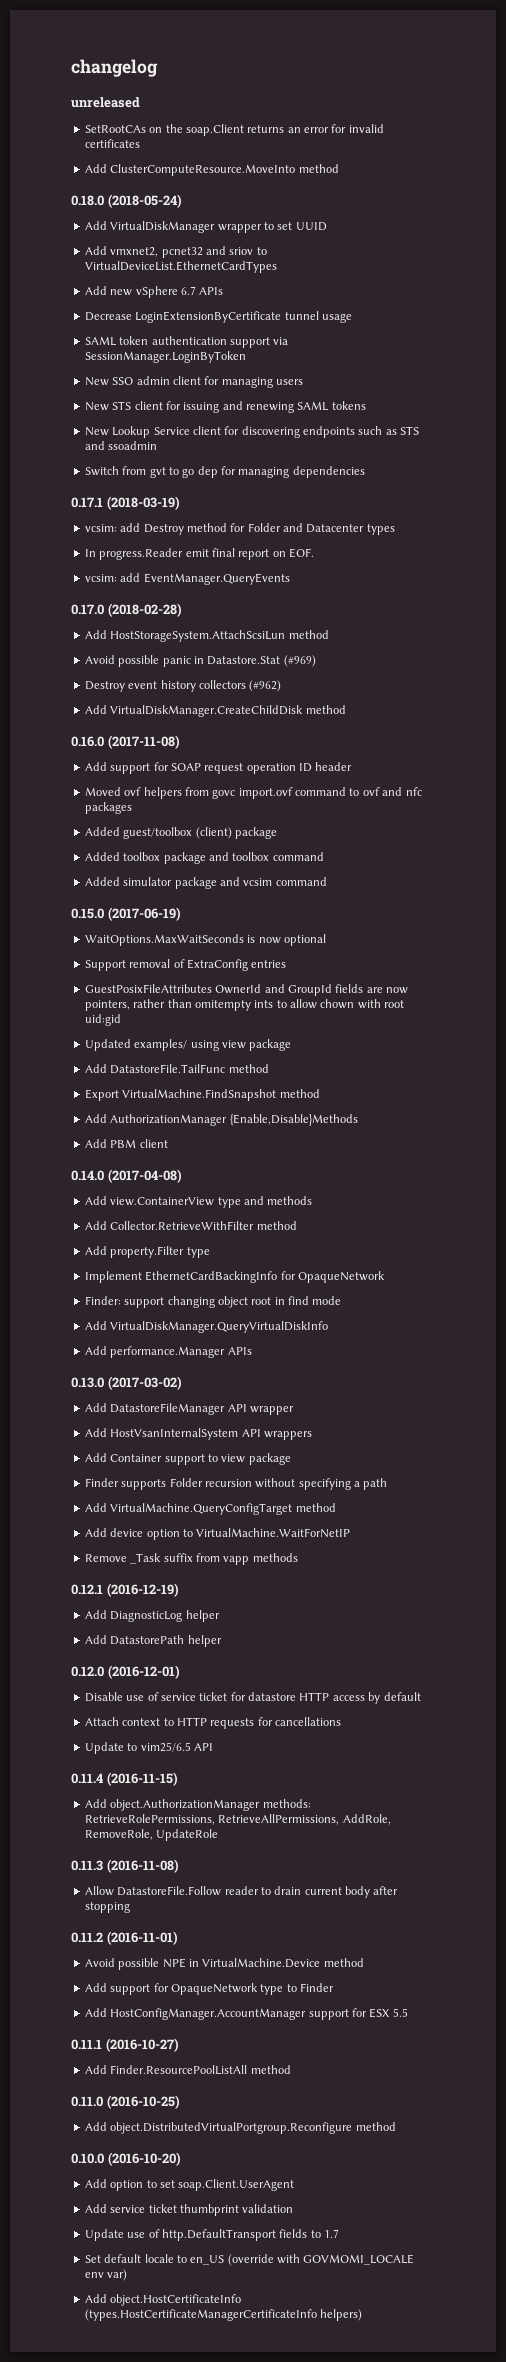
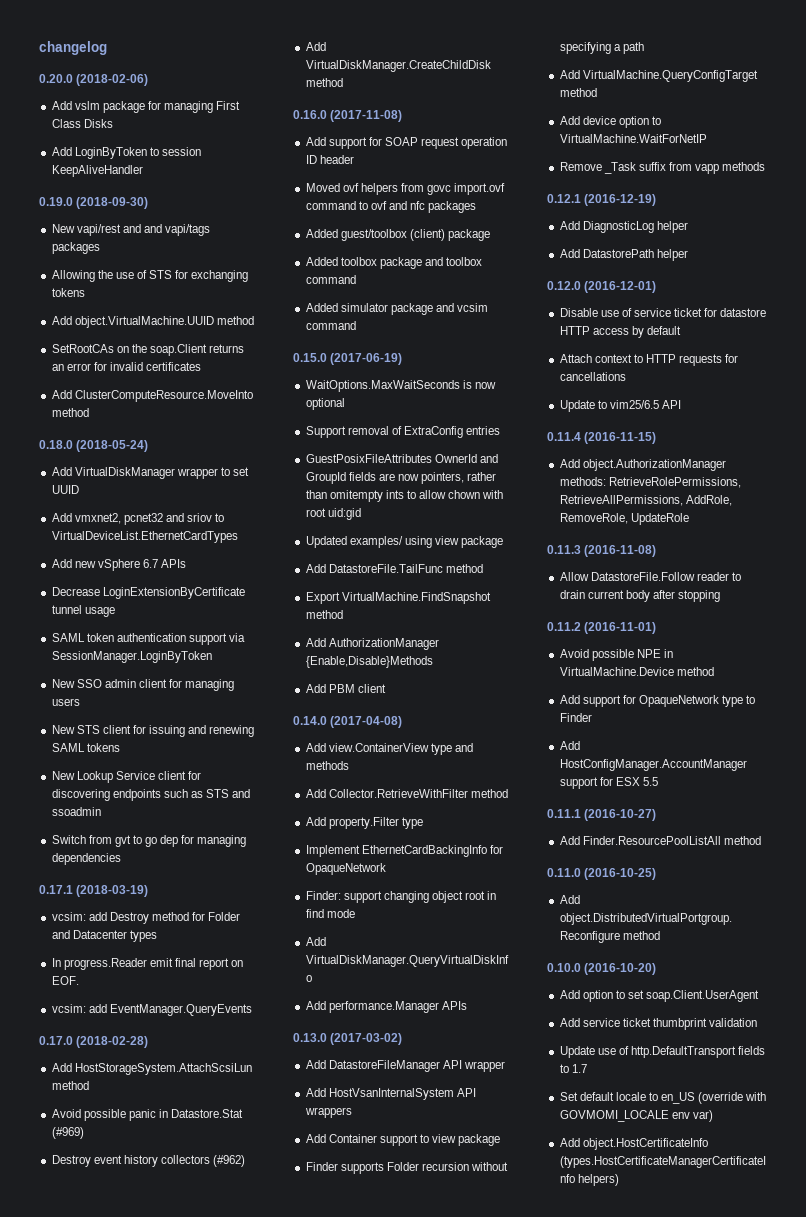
[71,97,140,108] unreleased -> [39,74,149,86] [51,101,241,113] [51,119,113,128] [51,147,201,159] [51,165,143,177] [39,197,149,209] [51,224,211,236] [51,242,100,254] [51,270,249,282] [51,288,85,297] [51,316,254,328] 0.20.0 (2018-02-06) // Add vslm package for managing First Class Disks // Add LoginByToken to session KeepAliveHandler // 0.19.0 (2018-09-30) // New vapi/rest and and vapi/tags packages // Allowing the use of STS for exchanging tokens // Add object.VirtualMachine.UUID method

